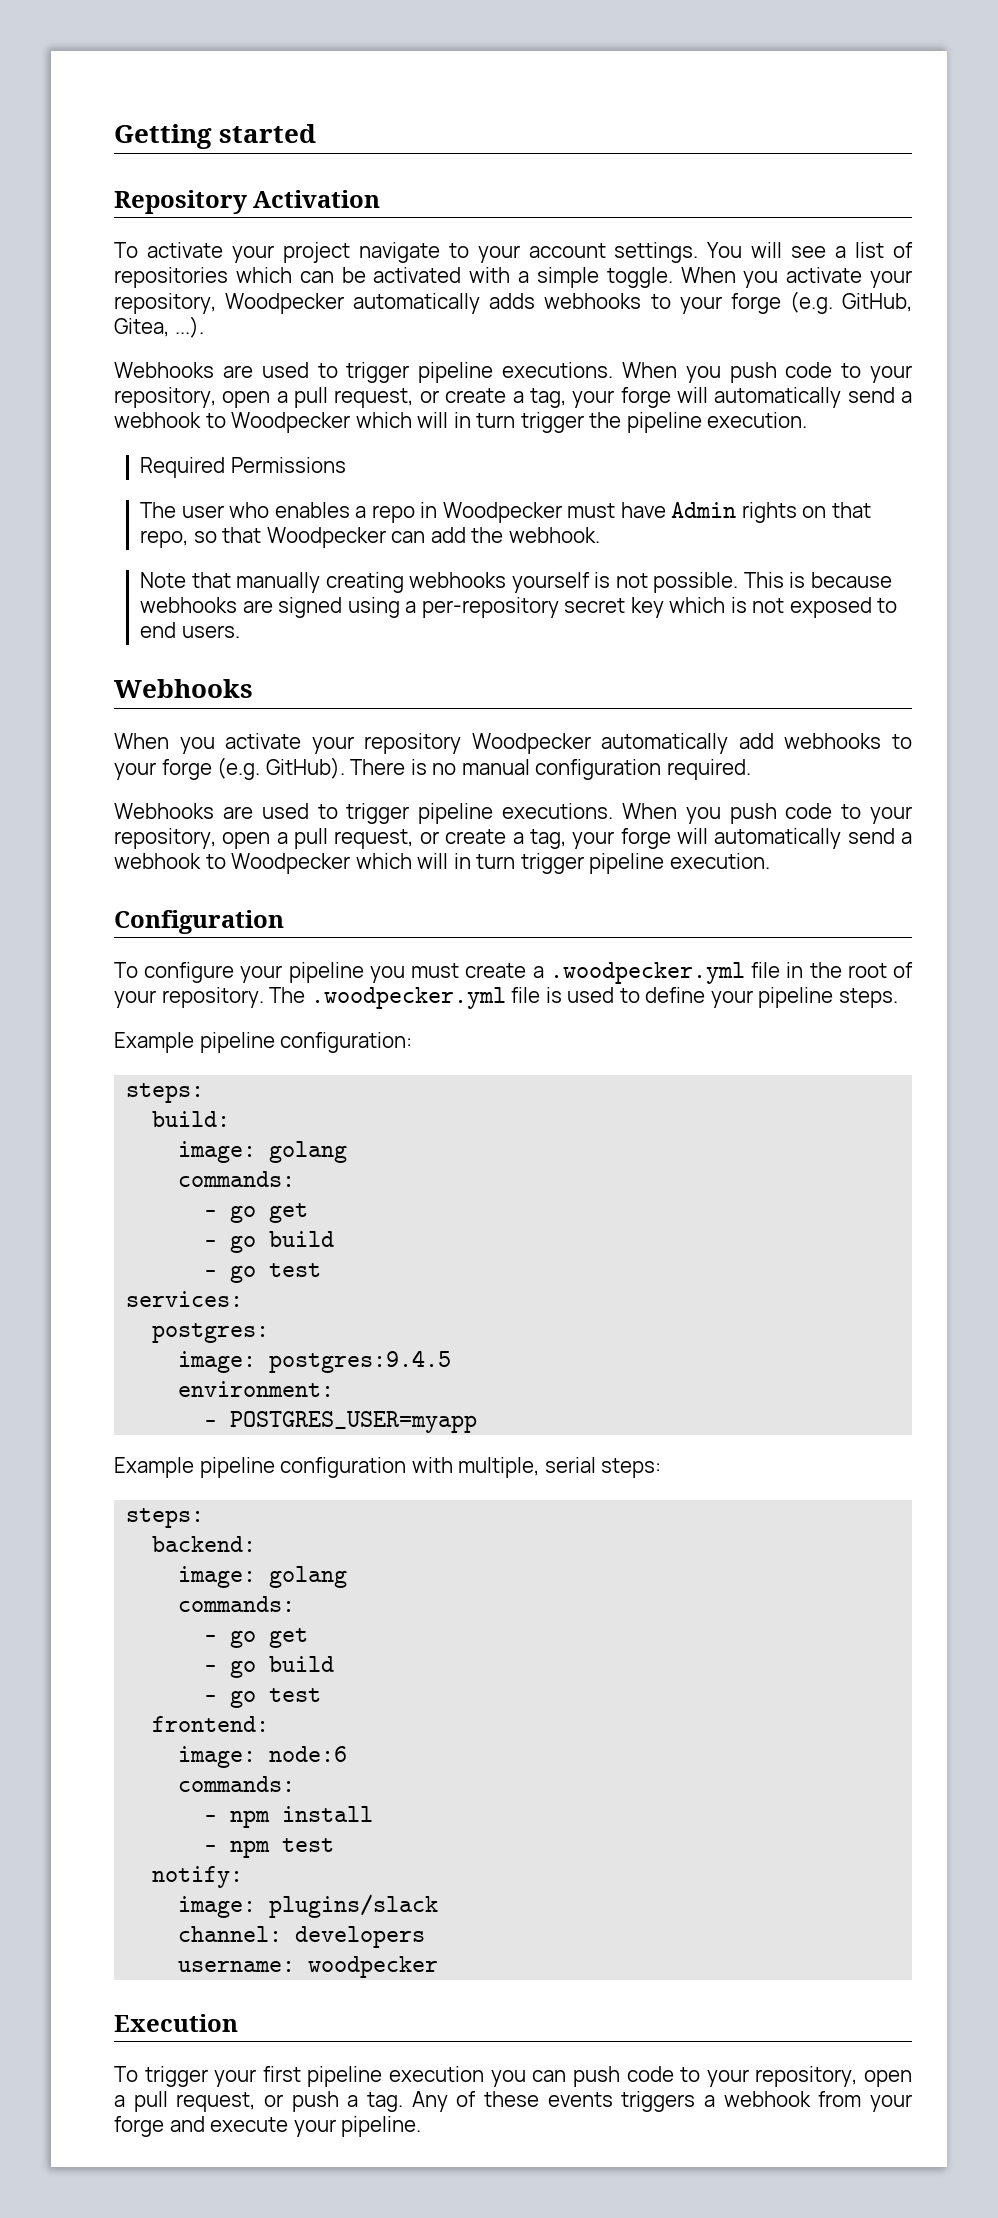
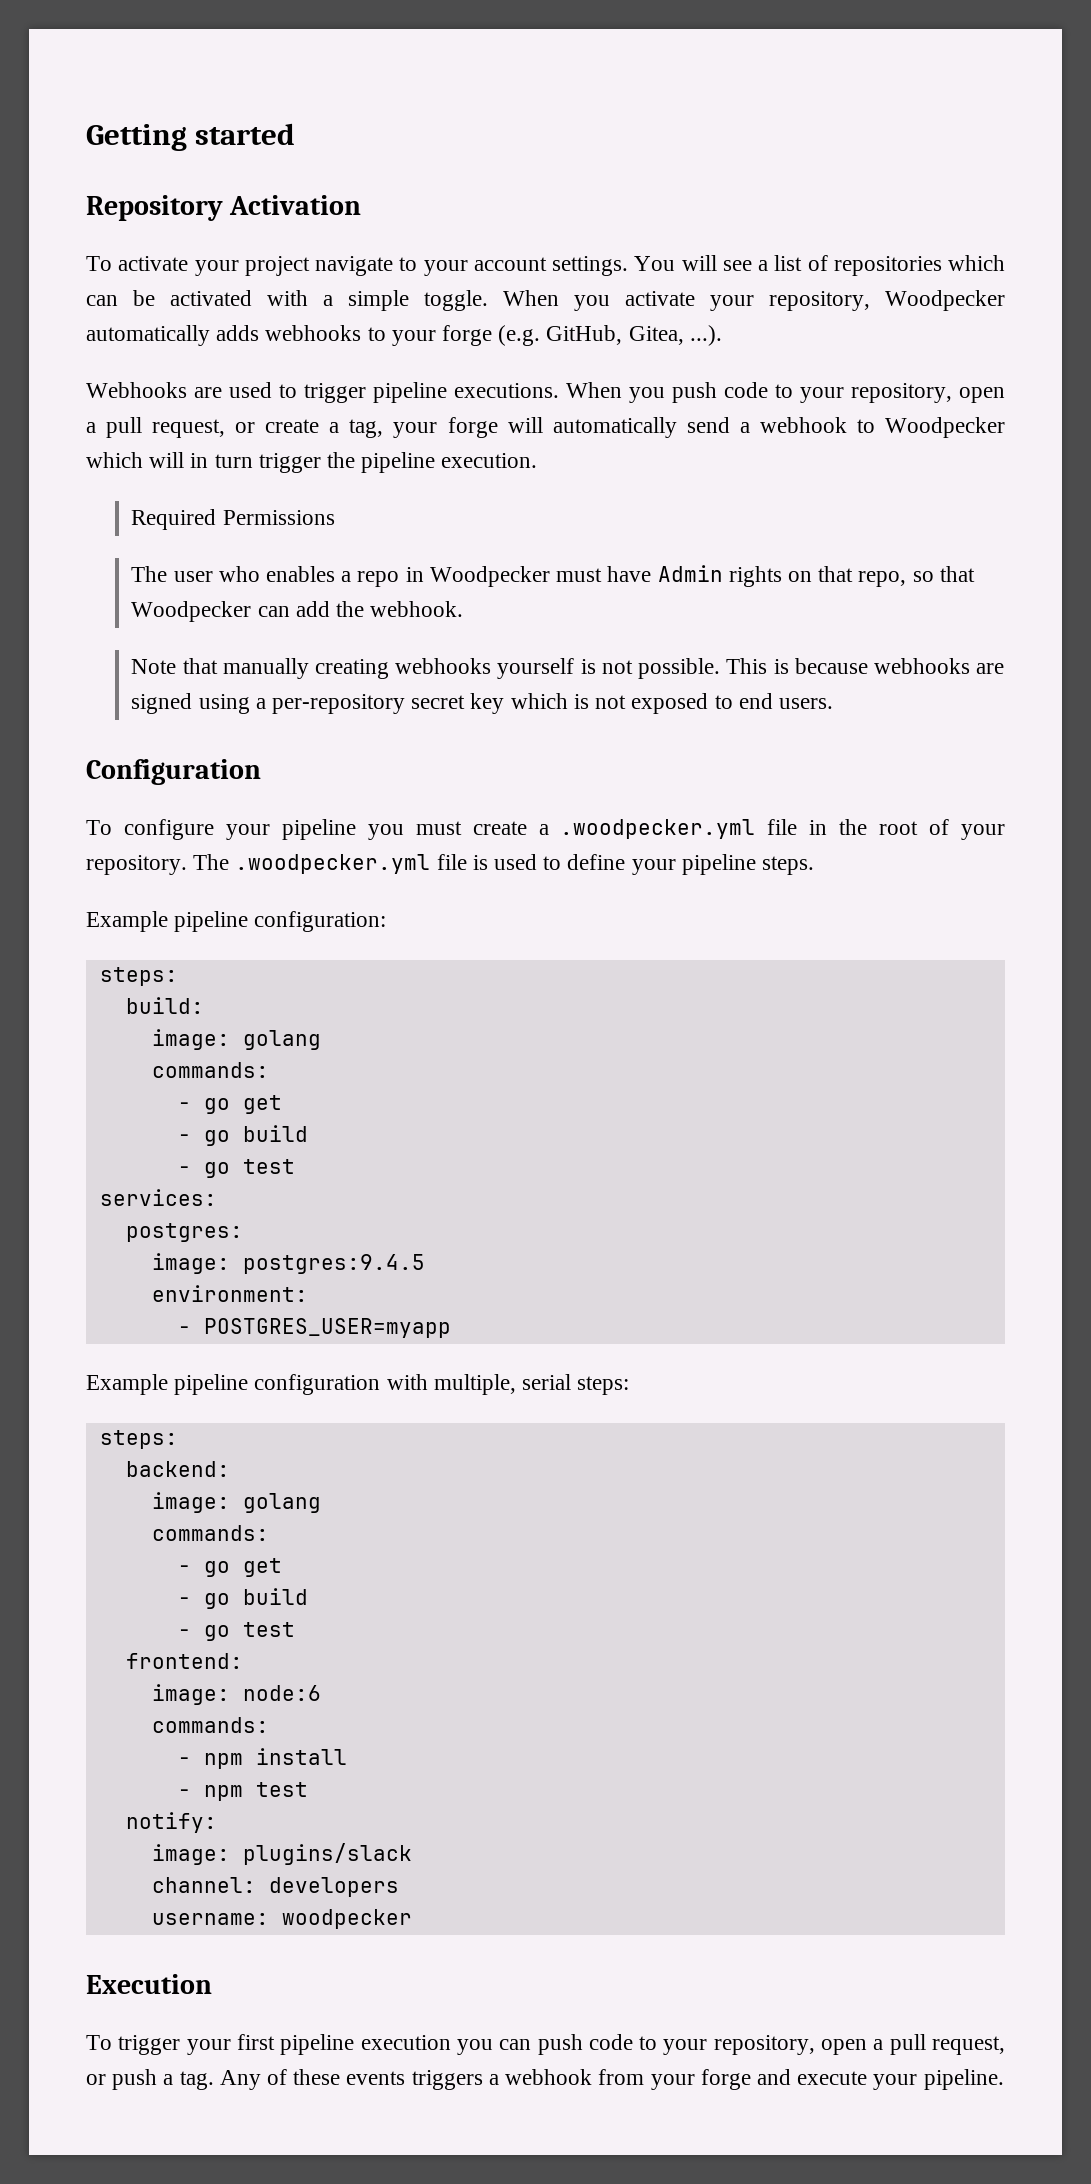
[114,679,253,698] [114,733,912,754] [114,757,751,780] [114,803,913,824] [114,828,912,849] [114,853,770,874] // Webhooks // When you activate your repository Woodpecker automatically add webhooks to your forge (e.g. GitHub). There is no manual configuration required. // Webhooks are used to trigger pipeline executions. When you push code to your repository, open a pull request, or create a tag, your forge will automatically send a webhook to Woodpecker which will in turn trigger pipeline execution. -> (833, 703) none

